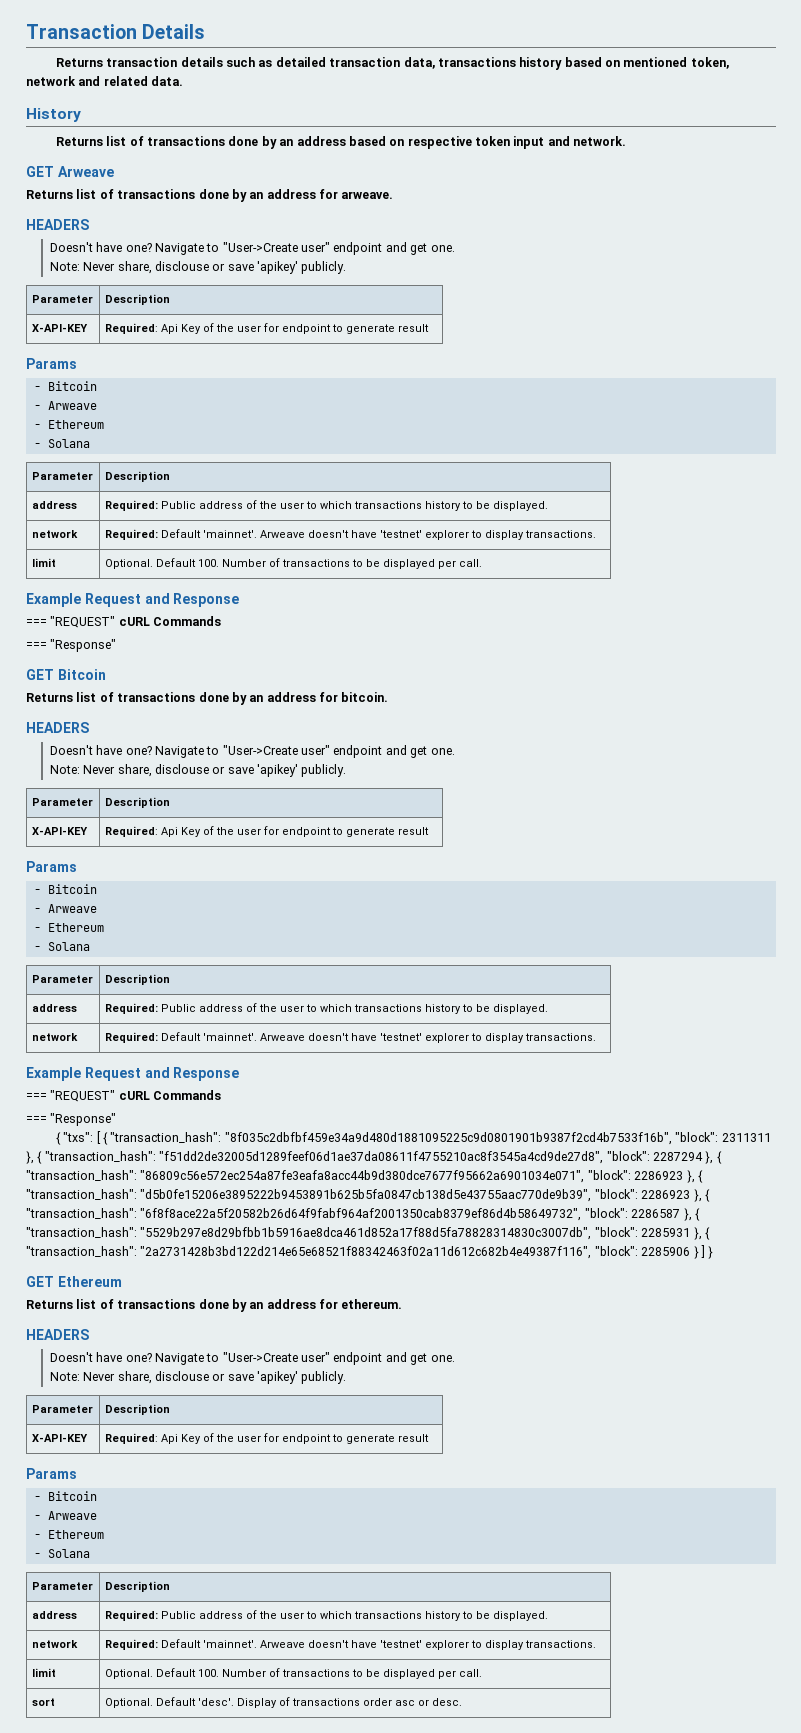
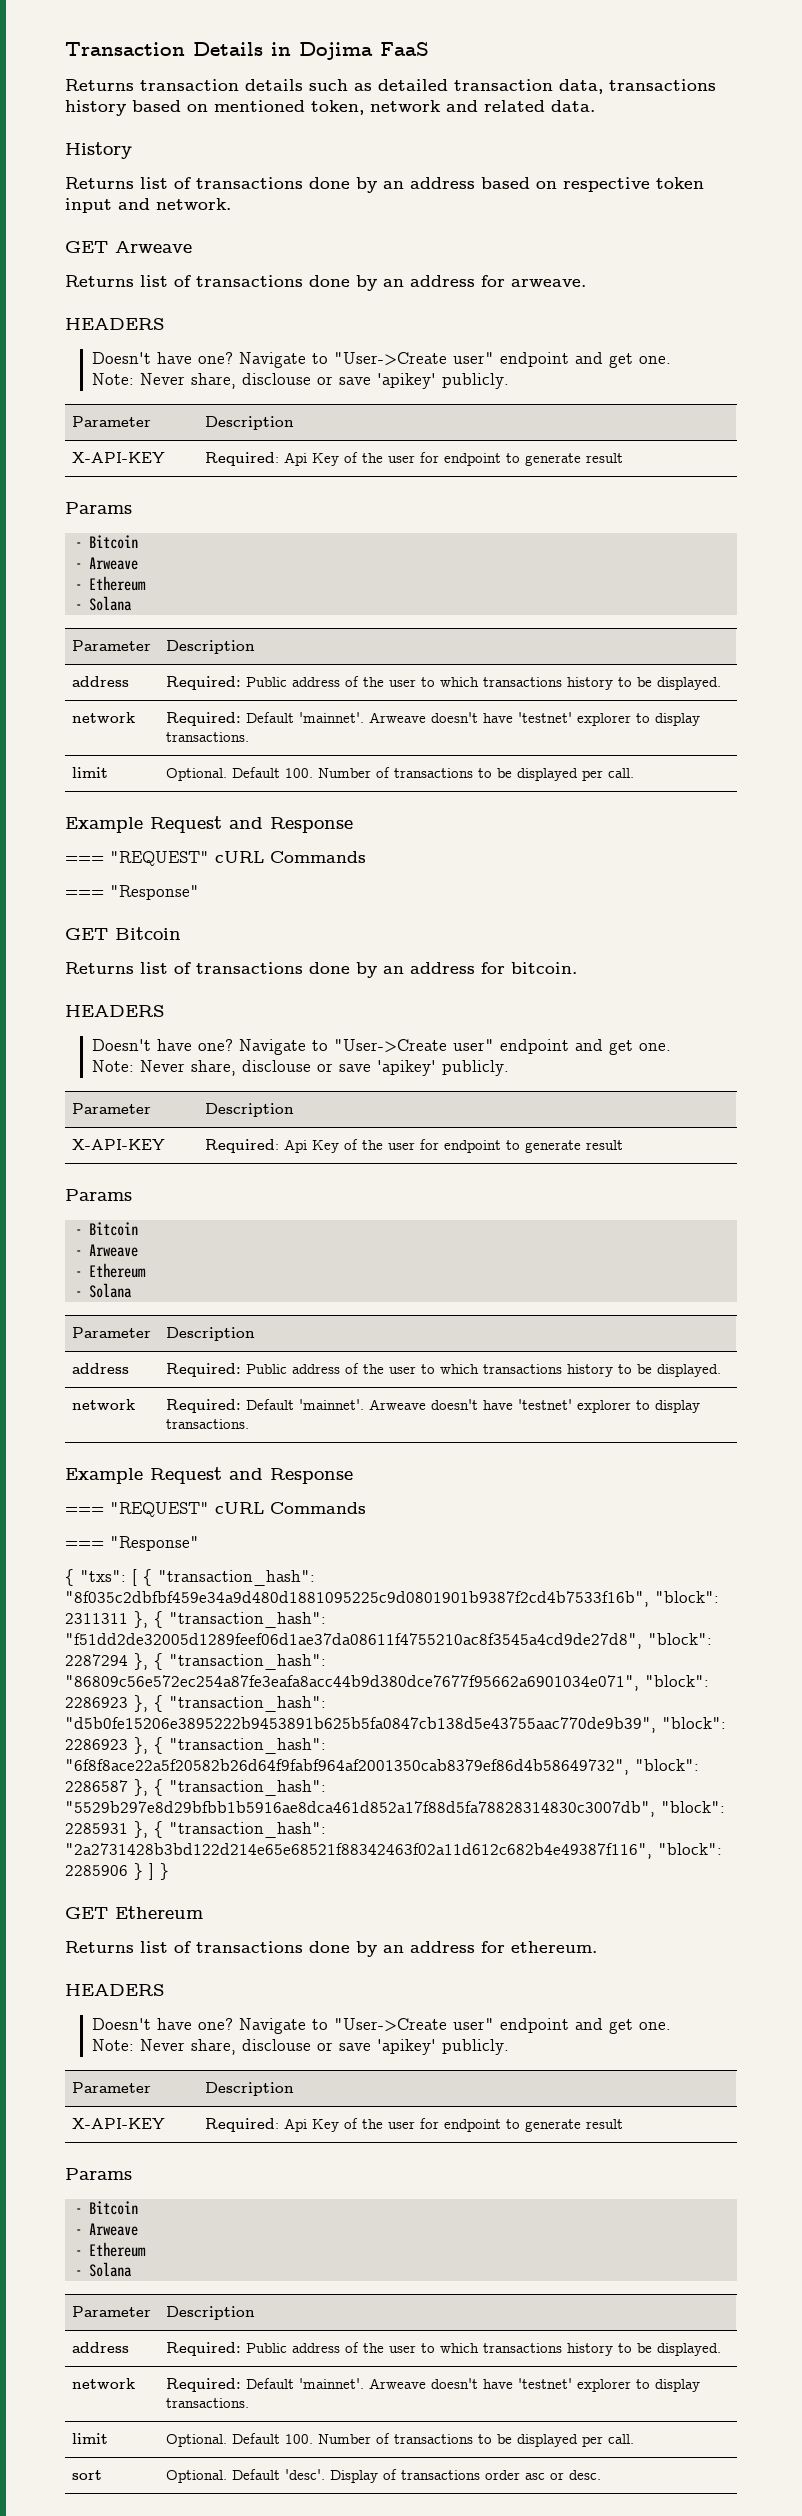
(206, 31) none -> [271,42,429,60] in Dojima FaaS

